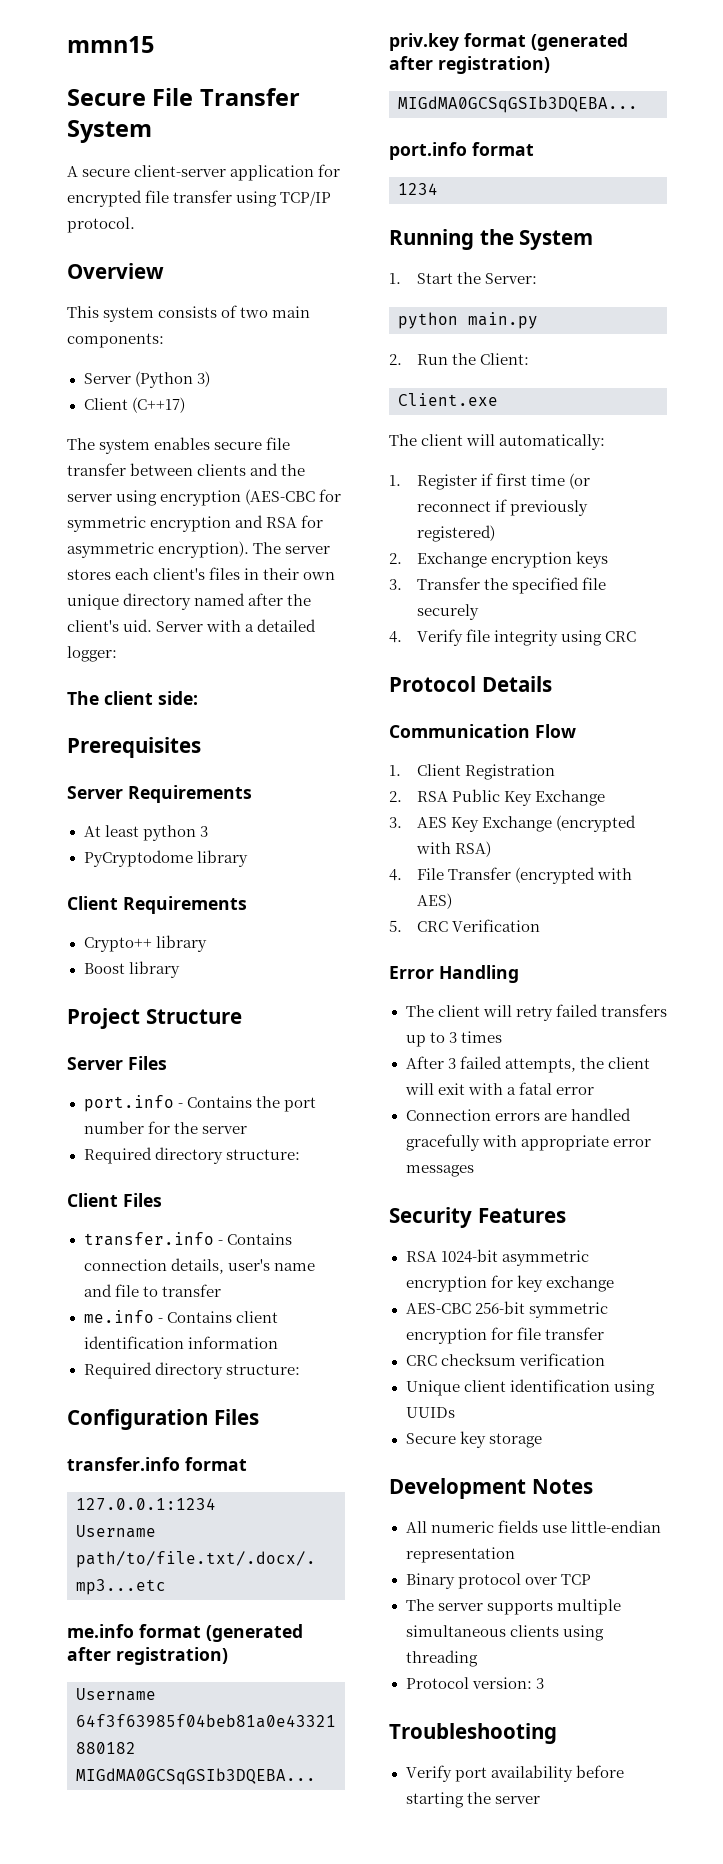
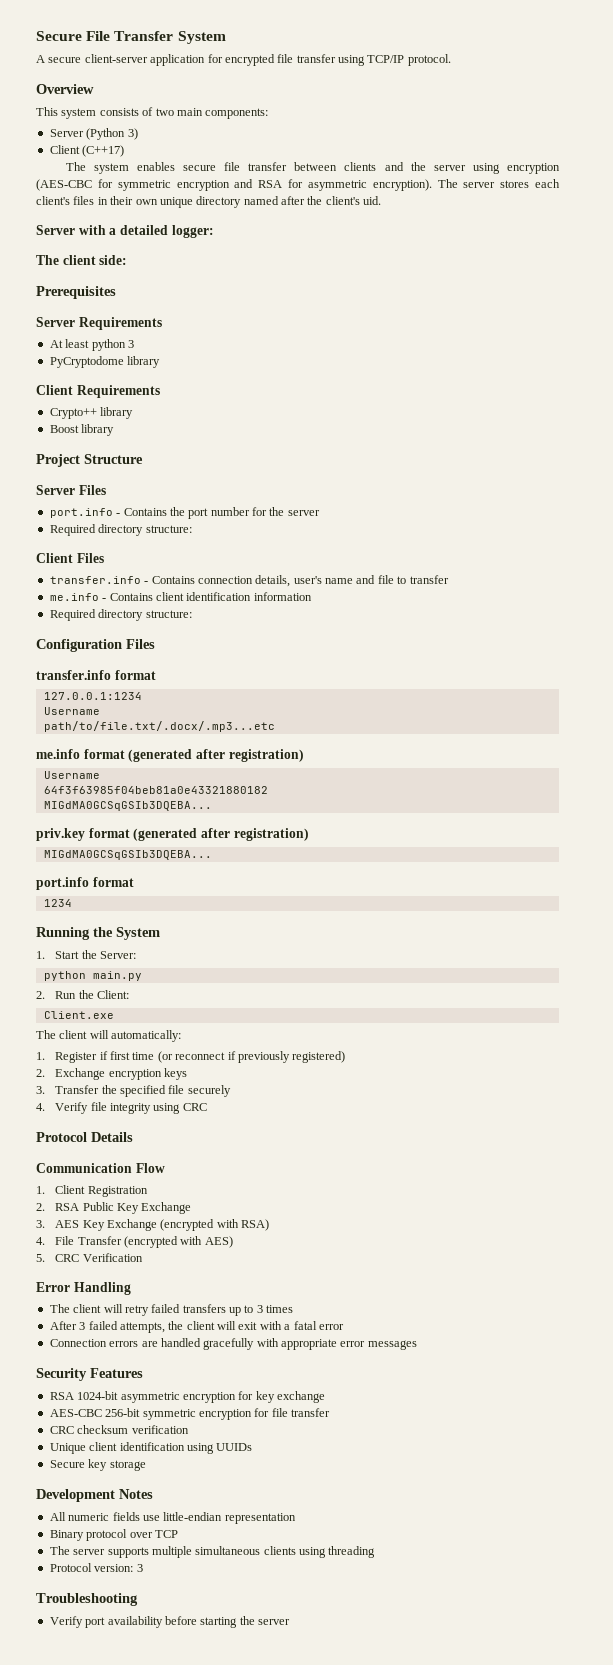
[67,36,154,53] mmn15 // -> (36, 36) none
(153, 625) none -> (382, 200) //

